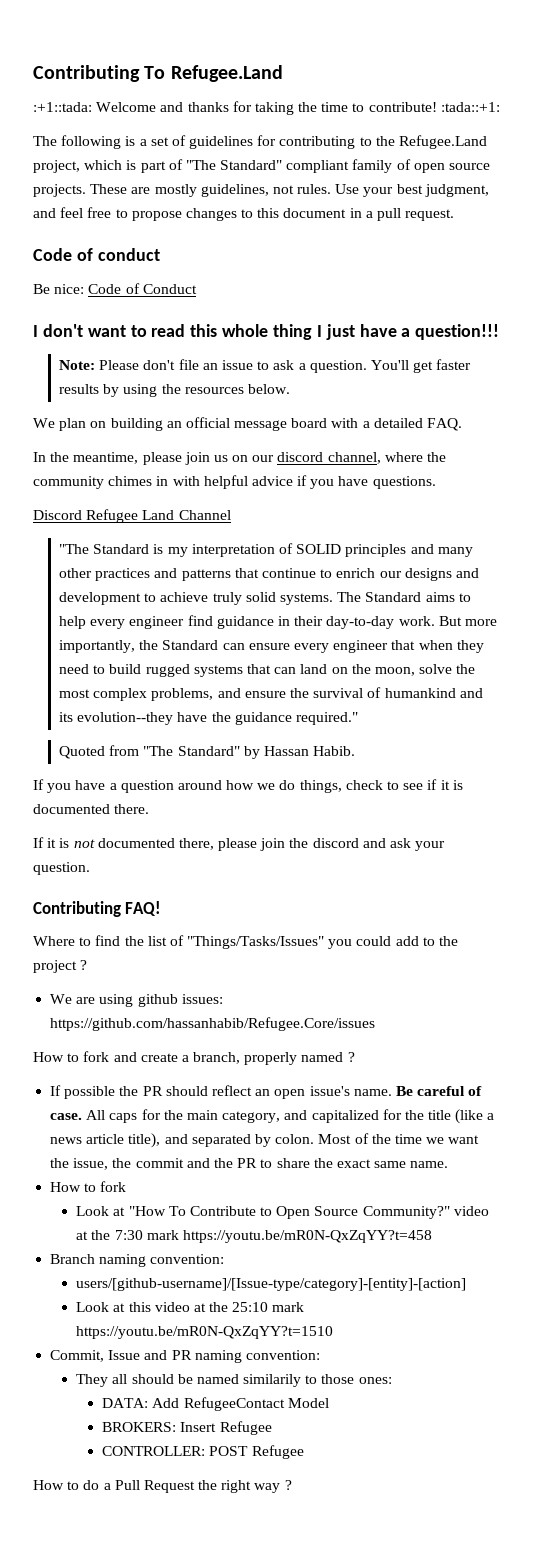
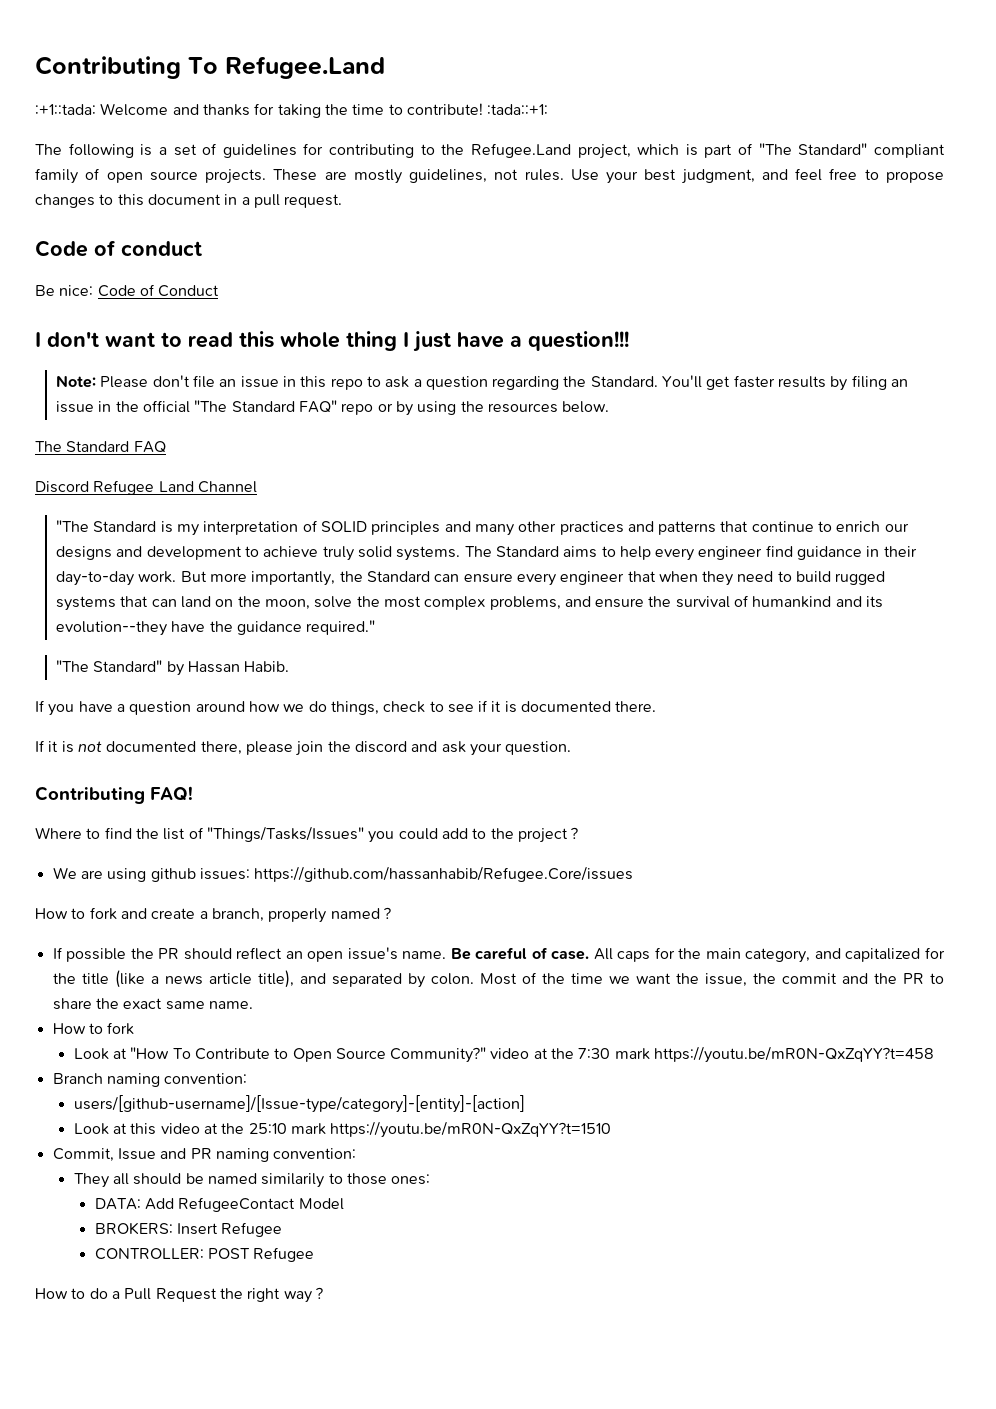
[257,360,367,373] to ask a question. -> [282,376,658,390] in this repo to ask a question regarding the Standard.
[123,384,290,397] [33,417,463,431] [33,452,447,465] [33,475,436,489] using the resources below. // We plan on building an official message board with a detailed FAQ. // In the meantime, please join us on our discord channel, where the community chimes in with helpful advice if you have questions. -> [851,375,909,390] [55,400,610,416] [35,441,166,453] filing an issue in the official "The Standard FAQ" repo or by using the resources below. // The Standard FAQ
[59,745,140,759] Quoted from -> (376, 627) none

